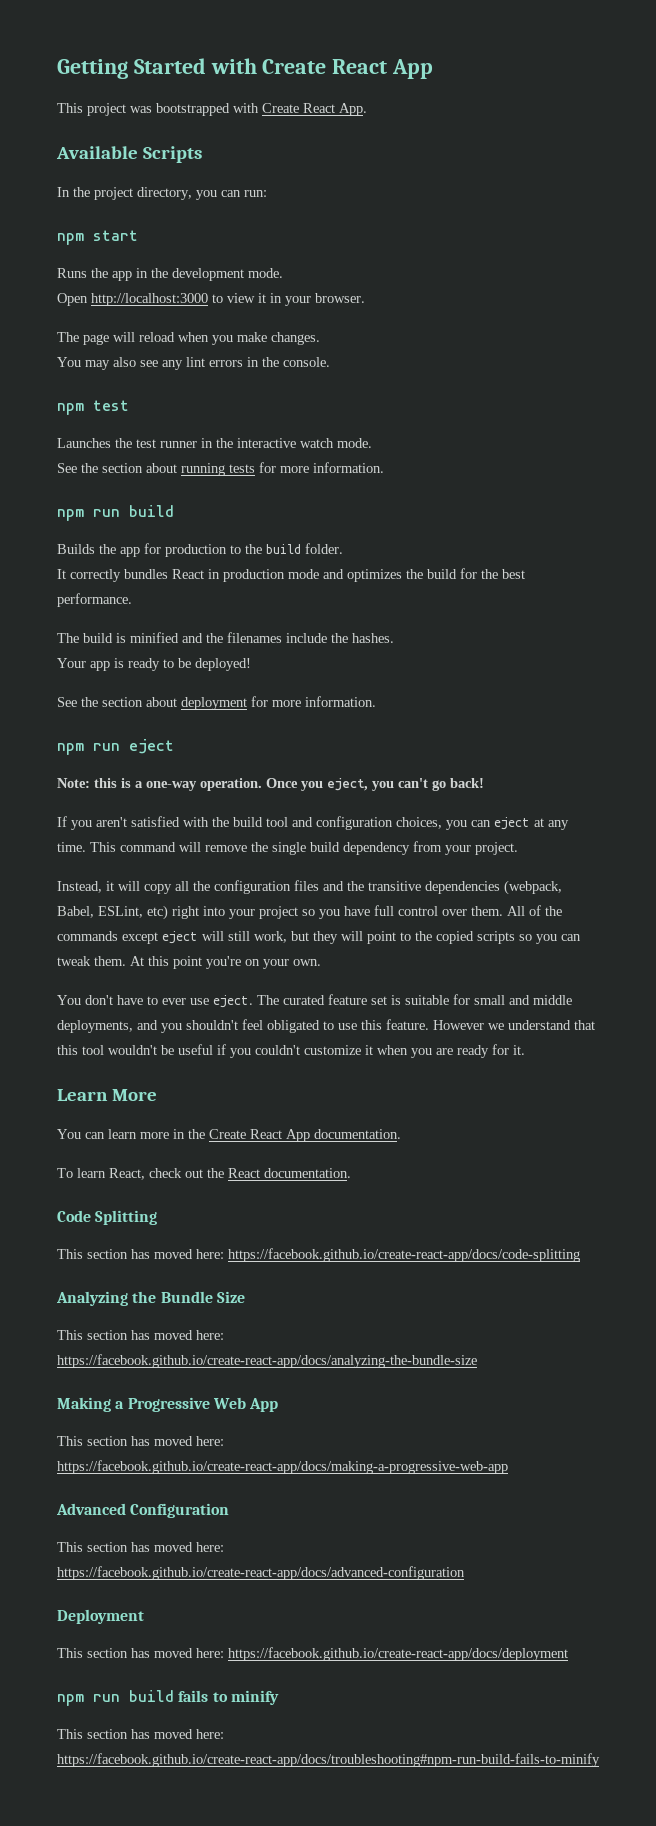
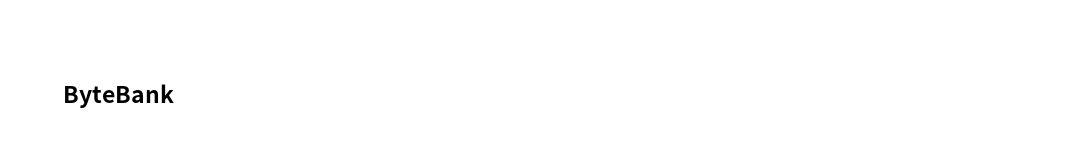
[57,58,434,79] [57,103,367,116] [56,146,202,163] [57,187,267,200] [57,230,138,245] [57,268,283,281] [57,293,365,306] [57,332,320,345] [57,357,330,370] [57,400,129,415] [57,438,372,448] [57,462,384,476] [57,505,174,521] [57,543,343,557] [57,568,525,582] [57,593,132,607] [57,632,394,643] [57,658,251,671] [57,696,376,710] [57,739,174,755] [57,778,484,791] [57,816,569,830] [57,841,518,855] [57,880,562,895] [57,905,562,920] [57,931,581,944] [57,956,321,969] [57,994,572,1008] [57,1019,595,1033] [57,1044,525,1058] [57,1089,157,1101] [57,1129,401,1142] [57,1168,351,1180] [57,1210,158,1225] [57,1248,580,1262] [56,1291,245,1306] [57,1330,224,1340] [57,1354,477,1368] [57,1397,279,1412] [57,1436,224,1446] [57,1460,508,1474] [56,1503,230,1518] [57,1542,224,1552] [57,1566,465,1580] [57,1609,144,1624] [57,1647,568,1661] [57,1690,279,1706] [57,1729,224,1739] [57,1753,600,1767] Getting Started with Create React App // This project was bootstrapped with Create React App. // Available Scripts // In the project directory, you can run: // npm start // Runs the app in the development mode. // Open http://localhost:3000 to view it in your browser. // The page will reload when you make changes. // You may also see any lint errors in the console. // npm test // Launches the test runner in the interactive watch mode. // See the section about running tests for more information. // npm run build // Builds the app for production to the build folder. // It correctly bundles React in production mode and optimizes the build for the best performance. // The build is minified and the filenames include the hashes. // Your app is ready to be deployed! // See the section about deployment for more information. // npm run eject // Note: this is a one-way operation. Once you eject, you can't go back! // If you aren't satisfied with the build tool and configuration choices, you can eject at any time. This command will remove the single build dependency from your project. // Instead, it will copy all the configuration files and the transitive dependencies (webpack, Babel, ESLint, etc) right into your project so you have full control over them. All of the commands except eject will still work, but they will point to the copied scripts so you can tweak them. At this point you're on your own. // You don't have to ever use eject. The curated feature set is suitable for small and middle deployments, and you shouldn't feel obligated to use this feature. However we understand that this tool wouldn't be useful if you couldn't customize it when you are ready for it. // Learn More // You can learn more in the Create React App documentation. // To learn React, check out the React documentation. // Code Splitting // This section has moved here: https://facebook.github.io/create-react-app/docs/code-splitting // Analyzing the Bundle Size // This section has moved here: https://facebook.github.io/create-react-app/docs/analyzing-the-bundle-size // Making a Progressive Web App // This section has moved here: https://facebook.github.io/create-react-app/docs/making-a-progressive-web-app // Advanced Configuration // This section has moved here: https://facebook.github.io/create-react-app/docs/advanced-configuration // Deployment // This section has moved here: https://facebook.github.io/create-react-app/docs/deployment // npm run build fails to minify // This section has moved here: https://facebook.github.io/create-react-app/docs/troubleshooting#npm-run-build-fails-to-minify -> [63,84,174,108] ByteBank

